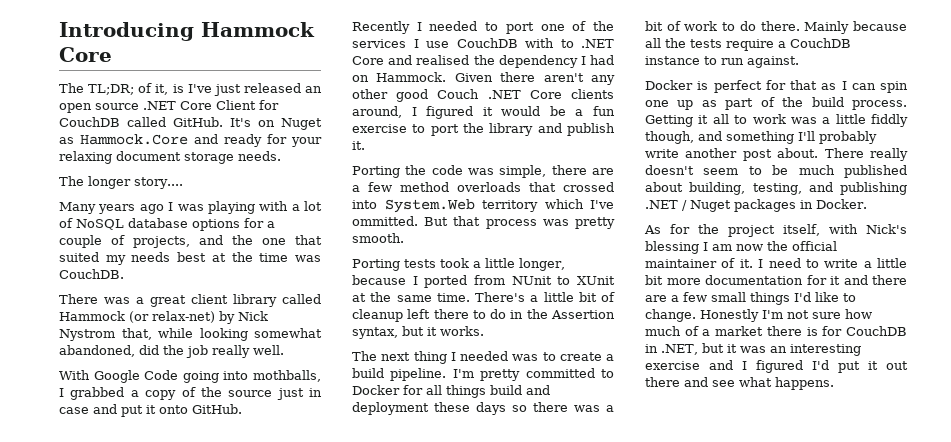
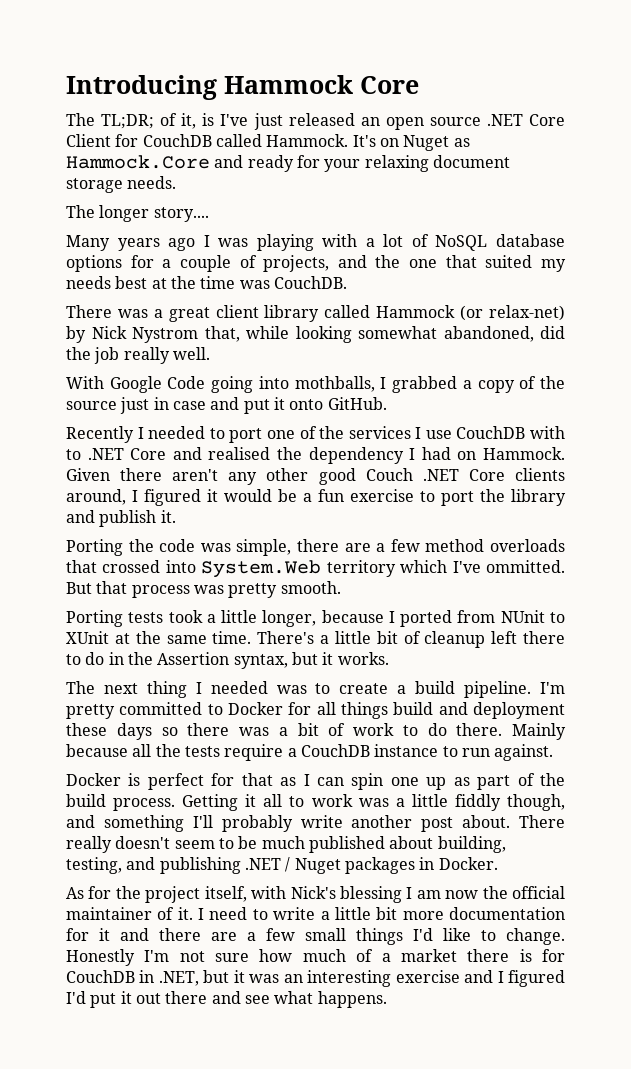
[173,117,223,127] GitHub. -> [266,134,349,147] Hammock.

